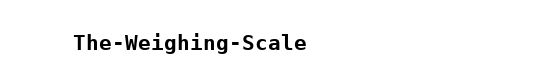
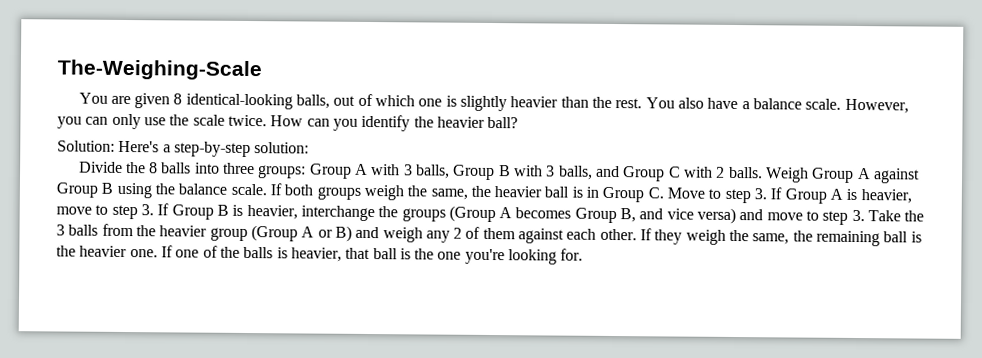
(307, 43) none -> [78,92,909,114] [57,113,519,132] [57,140,310,158] [78,161,920,184] [56,182,912,204] [56,203,925,225] [56,223,922,247] [56,245,584,265] // You are given 8 identical-looking balls, out of which one is slightly heavier than the rest. You also have a balance scale. However, you can only use the scale twice. How can you identify the heavier ball? // Solution: Here's a step-by-step solution: // Divide the 8 balls into three groups: Group A with 3 balls, Group B with 3 balls, and Group C with 2 balls. Weigh Group A against Group B using the balance scale. If both groups weigh the same, the heavier ball is in Group C. Move to step 3. If Group A is heavier, move to step 3. If Group B is heavier, interchange the groups (Group A becomes Group B, and vice versa) and move to step 3. Take the 3 balls from the heavier group (Group A or B) and weigh any 2 of them against each other. If they weigh the same, the remaining ball is the heavier one. If one of the balls is heavier, that ball is the one you're looking for.

